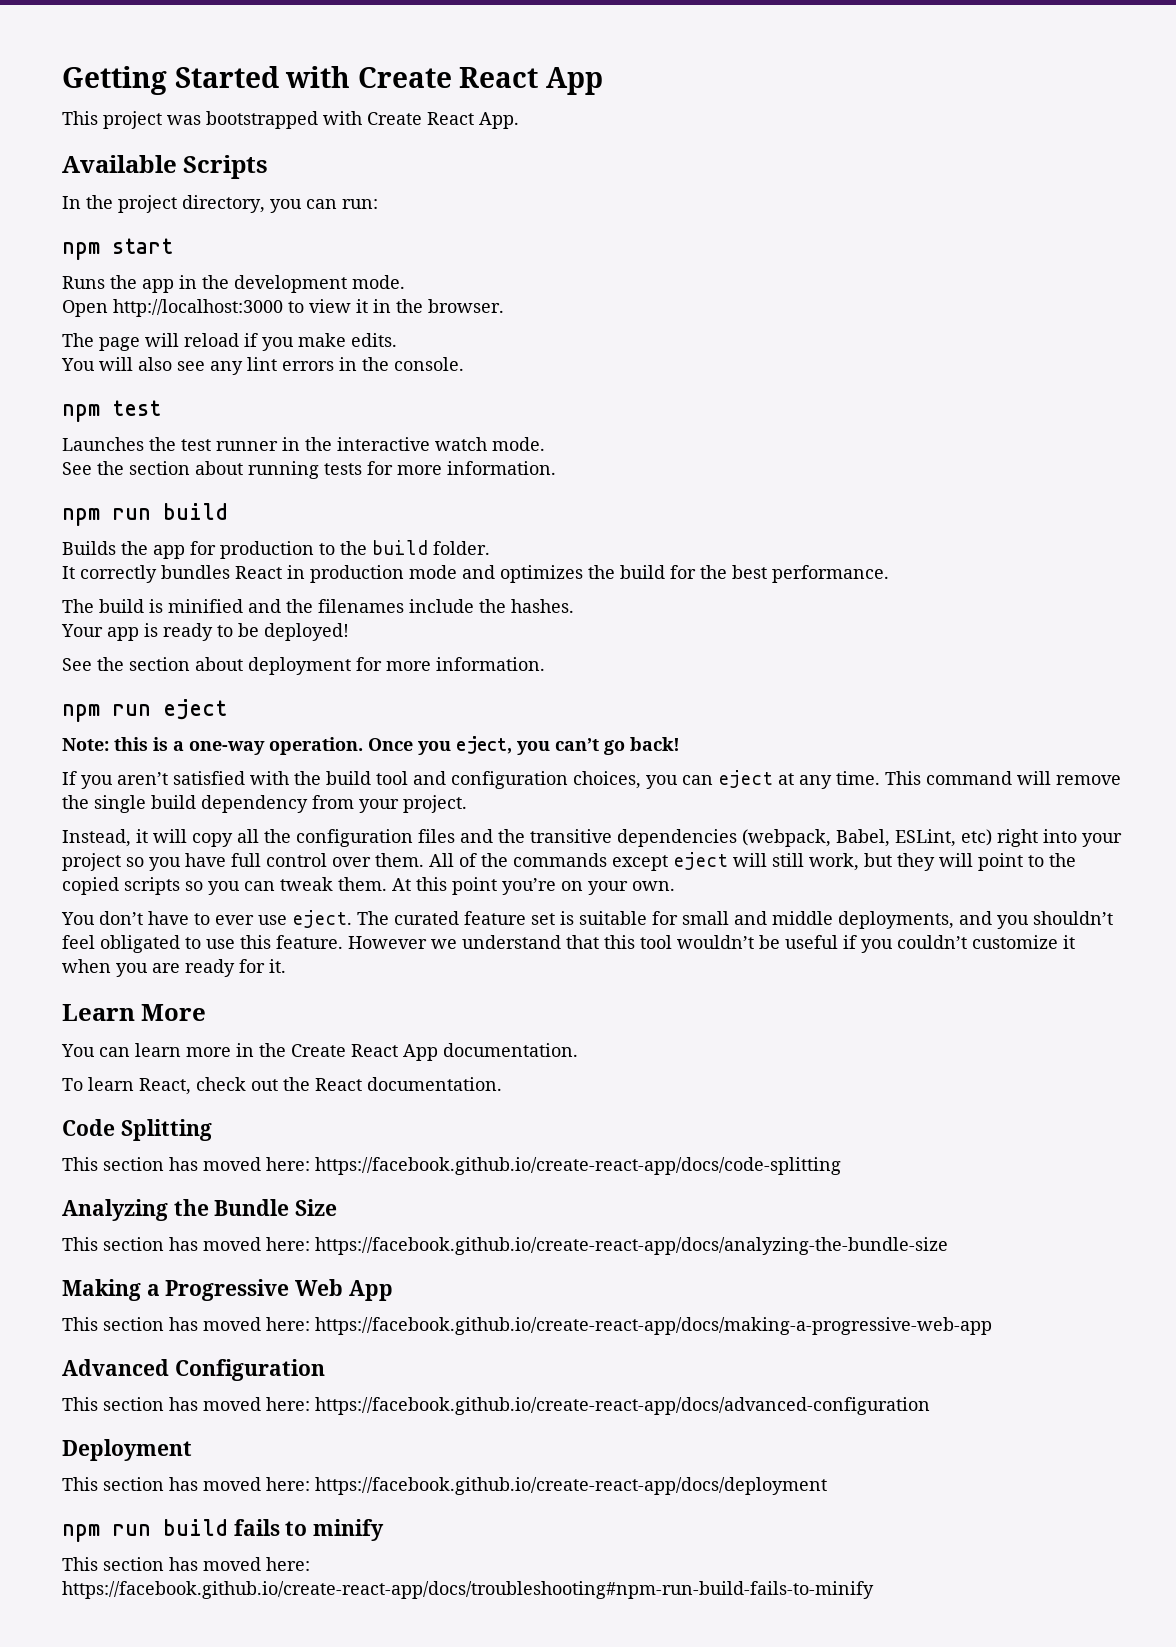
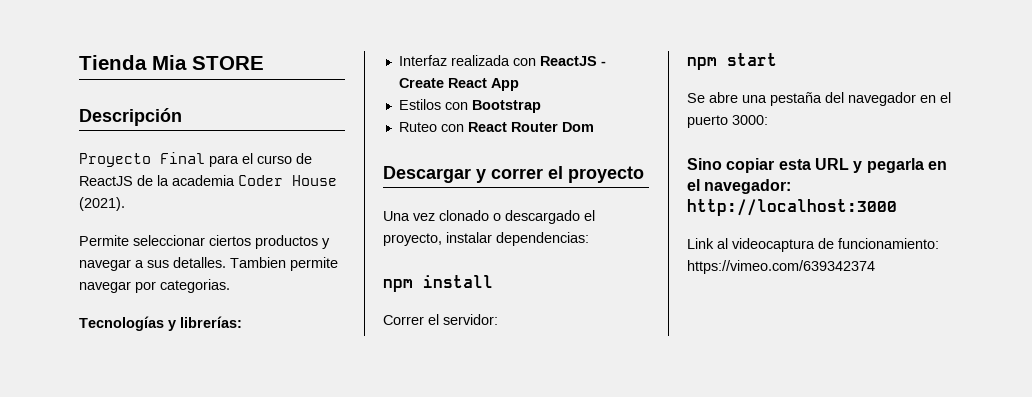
[62,66,603,95] [62,111,519,129] [62,155,269,179] [62,195,378,213] [62,238,173,260] [62,275,405,293] [62,299,504,317] [62,333,397,351] [61,357,464,375] [62,400,161,422] [62,437,545,451] [62,461,556,479] [62,503,228,526] [62,540,490,559] [62,565,889,583] [62,599,574,613] [61,623,349,641] [62,657,545,675] [62,699,227,722] [62,736,680,755] [62,770,1121,789] [62,795,467,813] [62,829,1122,847] [62,852,1076,871] [62,877,675,895] [61,910,1113,929] [62,935,1075,953] [62,959,286,977] [62,1004,207,1021] [61,1043,578,1061] [62,1077,502,1095] [62,1119,212,1141] [62,1157,841,1175] [62,1199,338,1221] [62,1237,948,1255] [62,1279,393,1301] [62,1317,992,1335] [62,1359,325,1381] [62,1397,930,1415] [62,1439,192,1461] [62,1477,827,1495] [62,1519,385,1542] [62,1557,310,1571] [62,1581,874,1599] Getting Started with Create React App // This project was bootstrapped with Create React App. // Available Scripts // In the project directory, you can run: // npm start // Runs the app in the development mode. // Open http://localhost:3000 to view it in the browser. // The page will reload if you make edits. // You will also see any lint errors in the console. // npm test // Launches the test runner in the interactive watch mode. // See the section about running tests for more information. // npm run build // Builds the app for production to the build folder. // It correctly bundles React in production mode and optimizes the build for the best performance. // The build is minified and the filenames include the hashes. // Your app is ready to be deployed! // See the section about deployment for more information. // npm run eject // Note: this is a one-way operation. Once you eject, you can’t go back! // If you aren’t satisfied with the build tool and configuration choices, you can eject at any time. This command will remove the single build dependency from your project. // Instead, it will copy all the configuration files and the transitive dependencies (webpack, Babel, ESLint, etc) right into your project so you have full control over them. All of the commands except eject will still work, but they will point to the copied scripts so you can tweak them. At this point you’re on your own. // You don’t have to ever use eject. The curated feature set is suitable for small and middle deployments, and you shouldn’t feel obligated to use this feature. However we understand that this tool wouldn’t be useful if you couldn’t customize it when you are ready for it. // Learn More // You can learn more in the Create React App documentation. // To learn React, check out the React documentation. // Code Splitting // This section has moved here: https://facebook.github.io/create-react-app/docs/code-splitting // Analyzing the Bundle Size // This section has moved here: https://facebook.github.io/create-react-app/docs/analyzing-the-bundle-size // Making a Progressive Web App // This section has moved here: https://facebook.github.io/create-react-app/docs/making-a-progressive-web-app // Advanced Configuration // This section has moved here: https://facebook.github.io/create-react-app/docs/advanced-configuration // Deployment // This section has moved here: https://facebook.github.io/create-react-app/docs/deployment // npm run build fails to minify // This section has moved here: https://facebook.github.io/create-react-app/docs/troubleshooting#npm-run-build-fails-to-minify -> [79,55,264,70] [79,108,182,126] [79,152,312,167] [79,175,337,186] [79,197,125,211] [79,235,330,249] [79,257,338,271] [79,279,230,293] [79,316,242,331] [398,55,606,66] [398,78,519,91] [398,99,541,113] [398,122,594,132] [383,166,644,183] [383,210,595,224] [383,232,589,246] [383,275,493,292] [383,314,498,325] [687,53,777,70] [687,92,951,106] [687,115,768,128] [687,158,947,173] [687,179,792,194] [687,199,897,216] [687,238,939,252] [687,260,875,274] Tienda Mia STORE // Descripción // Proyecto Final para el curso de ReactJS de la academia Coder House (2021). // Permite seleccionar ciertos productos y navegar a sus detalles. Tambien permite navegar por categorias. // Tecnologías y librerías: // Interfaz realizada con ReactJS - Create React App // Estilos con Bootstrap // Ruteo con React Router Dom // Descargar y correr el proyecto // Una vez clonado o descargado el proyecto, instalar dependencias: // npm install // Correr el servidor: // npm start // Se abre una pestaña del navegador en el puerto 3000: // Sino copiar esta URL y pegarla en el navegador: http://localhost:3000 // Link al videocaptura de funcionamiento: https://vimeo.com/639342374

